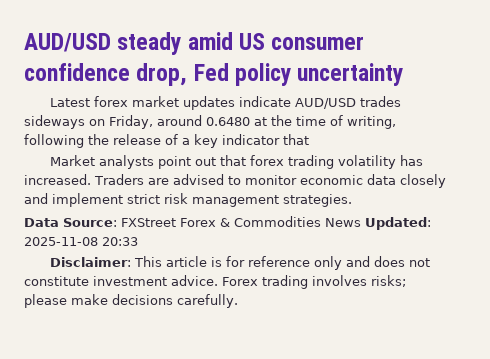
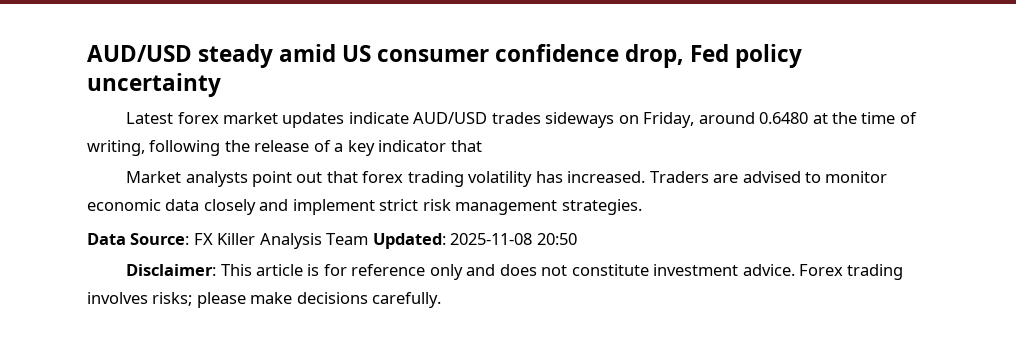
[121,216,361,227] FXStreet Forex & Commodities News -> [193,233,369,249] FX Killer Analysis Team
[102,237,138,246] 20:33 -> [536,233,577,245] 20:50

